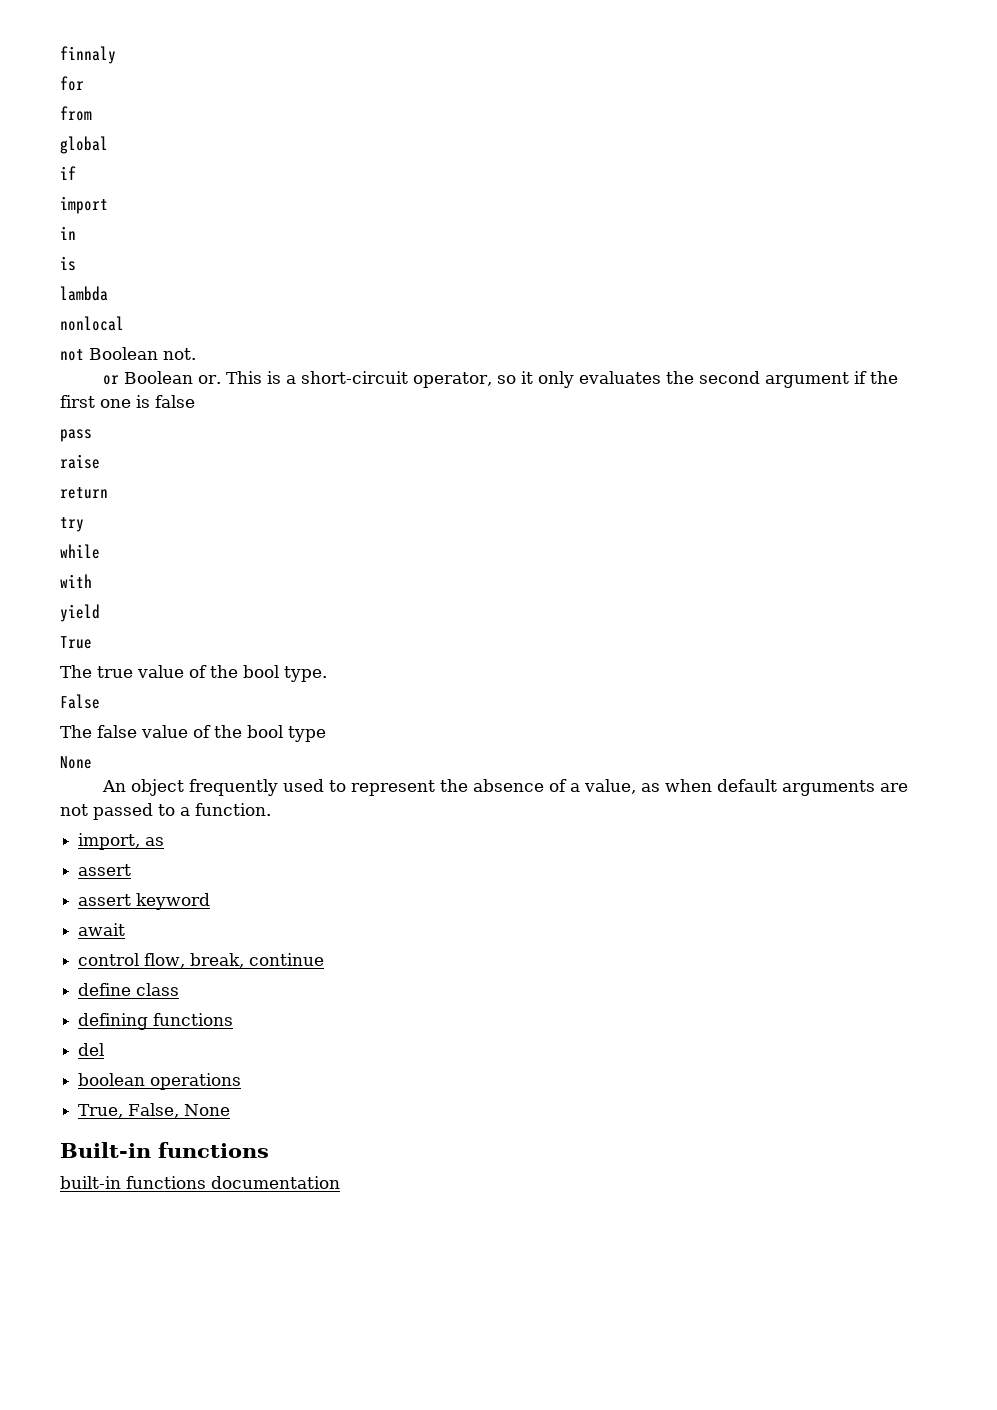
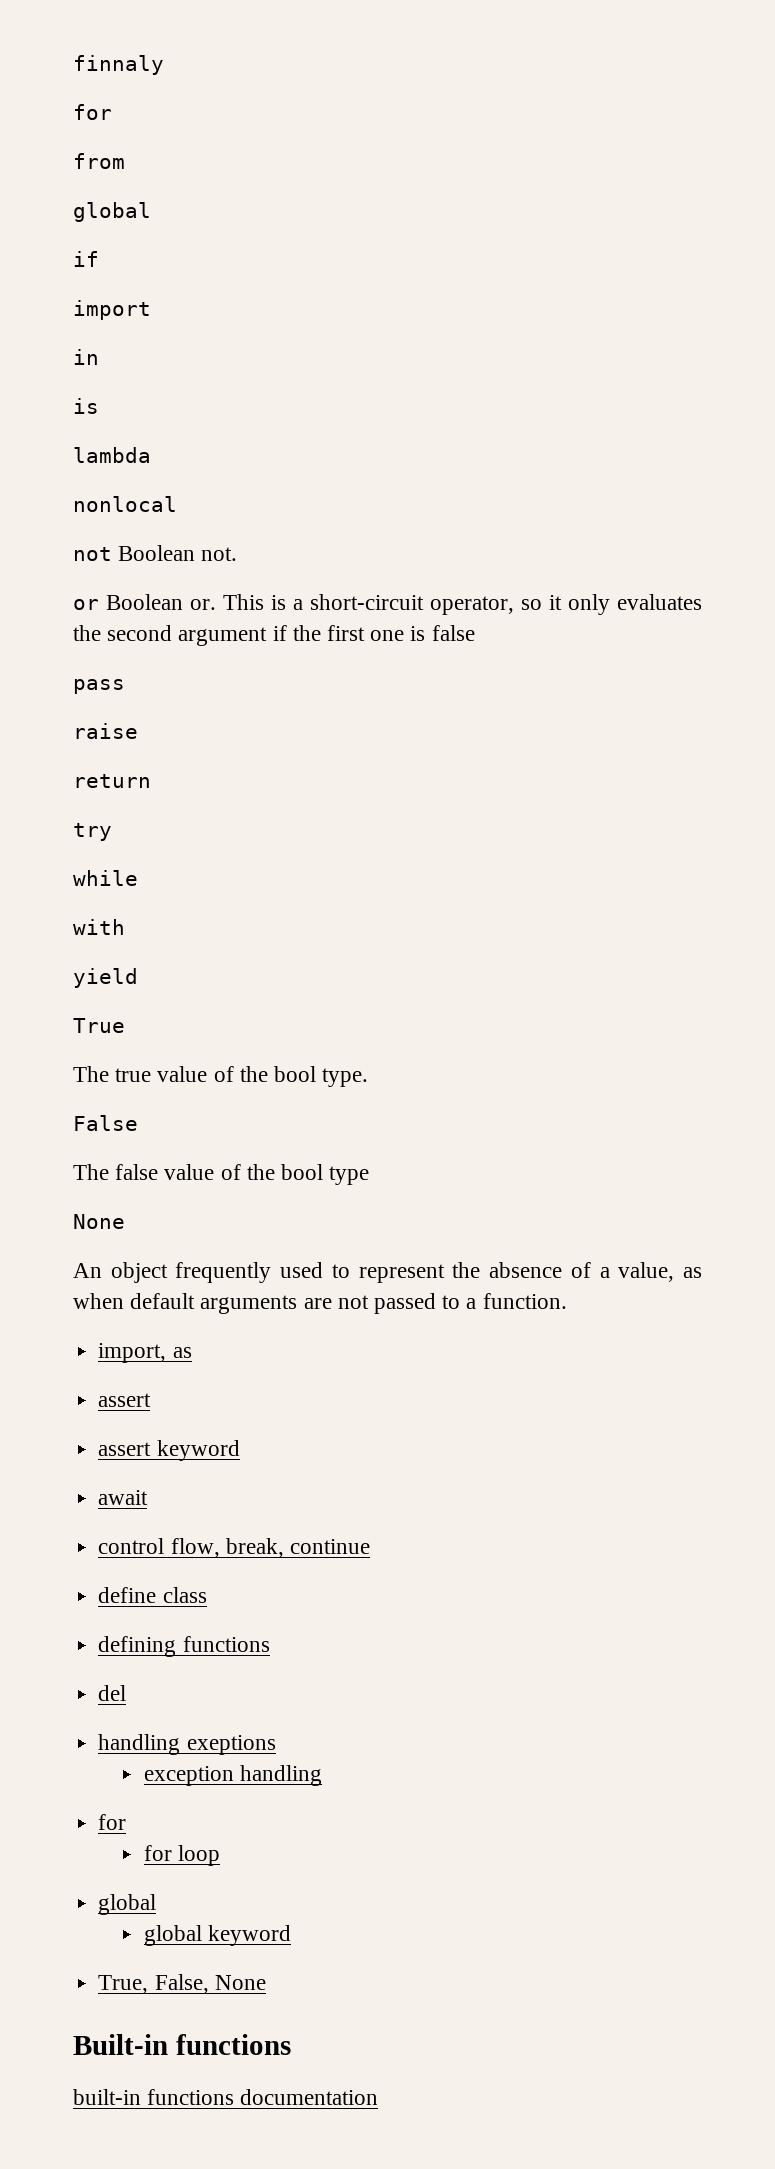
[78,1073,242,1090] boolean operations -> [98,1734,276,1755] [143,1765,323,1786] [98,1814,127,1830] [143,1845,221,1866] [98,1894,157,1915] [143,1925,292,1946] handling exeptions // exception handling // for // for loop // global // global keyword

